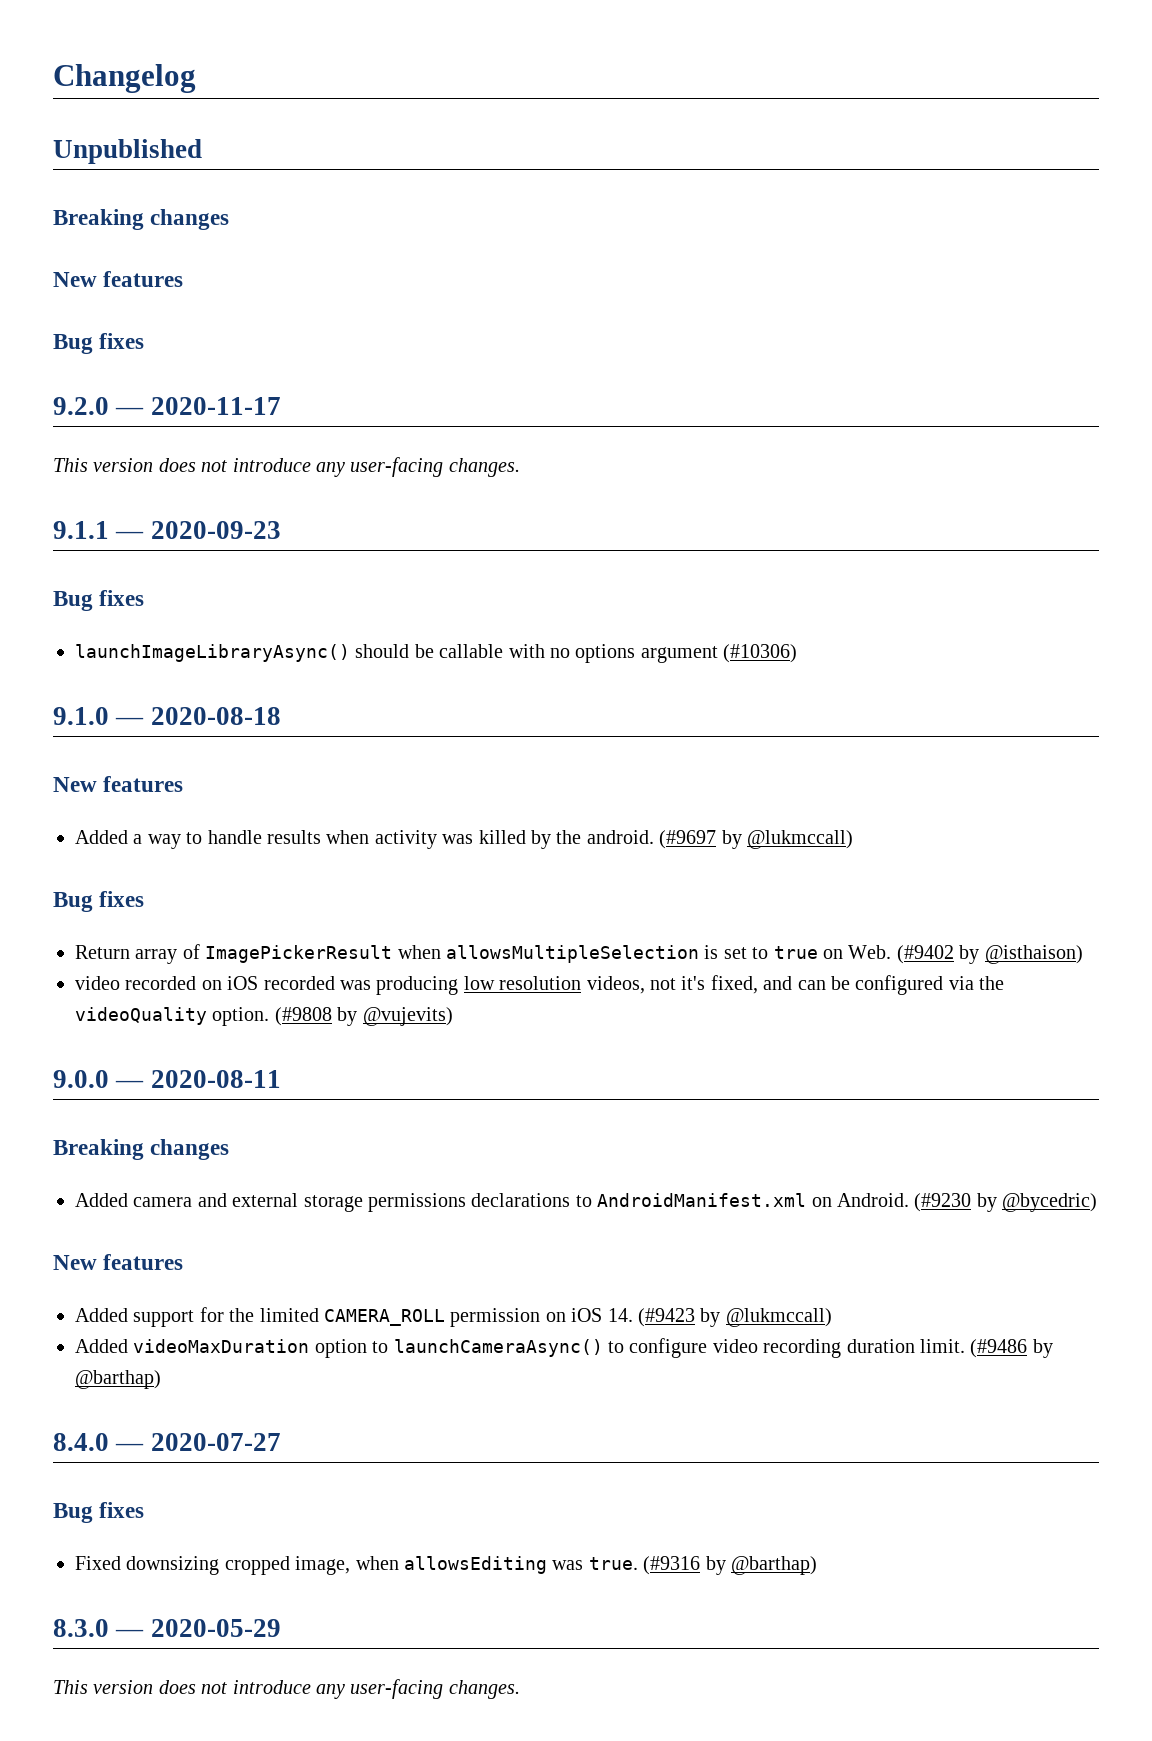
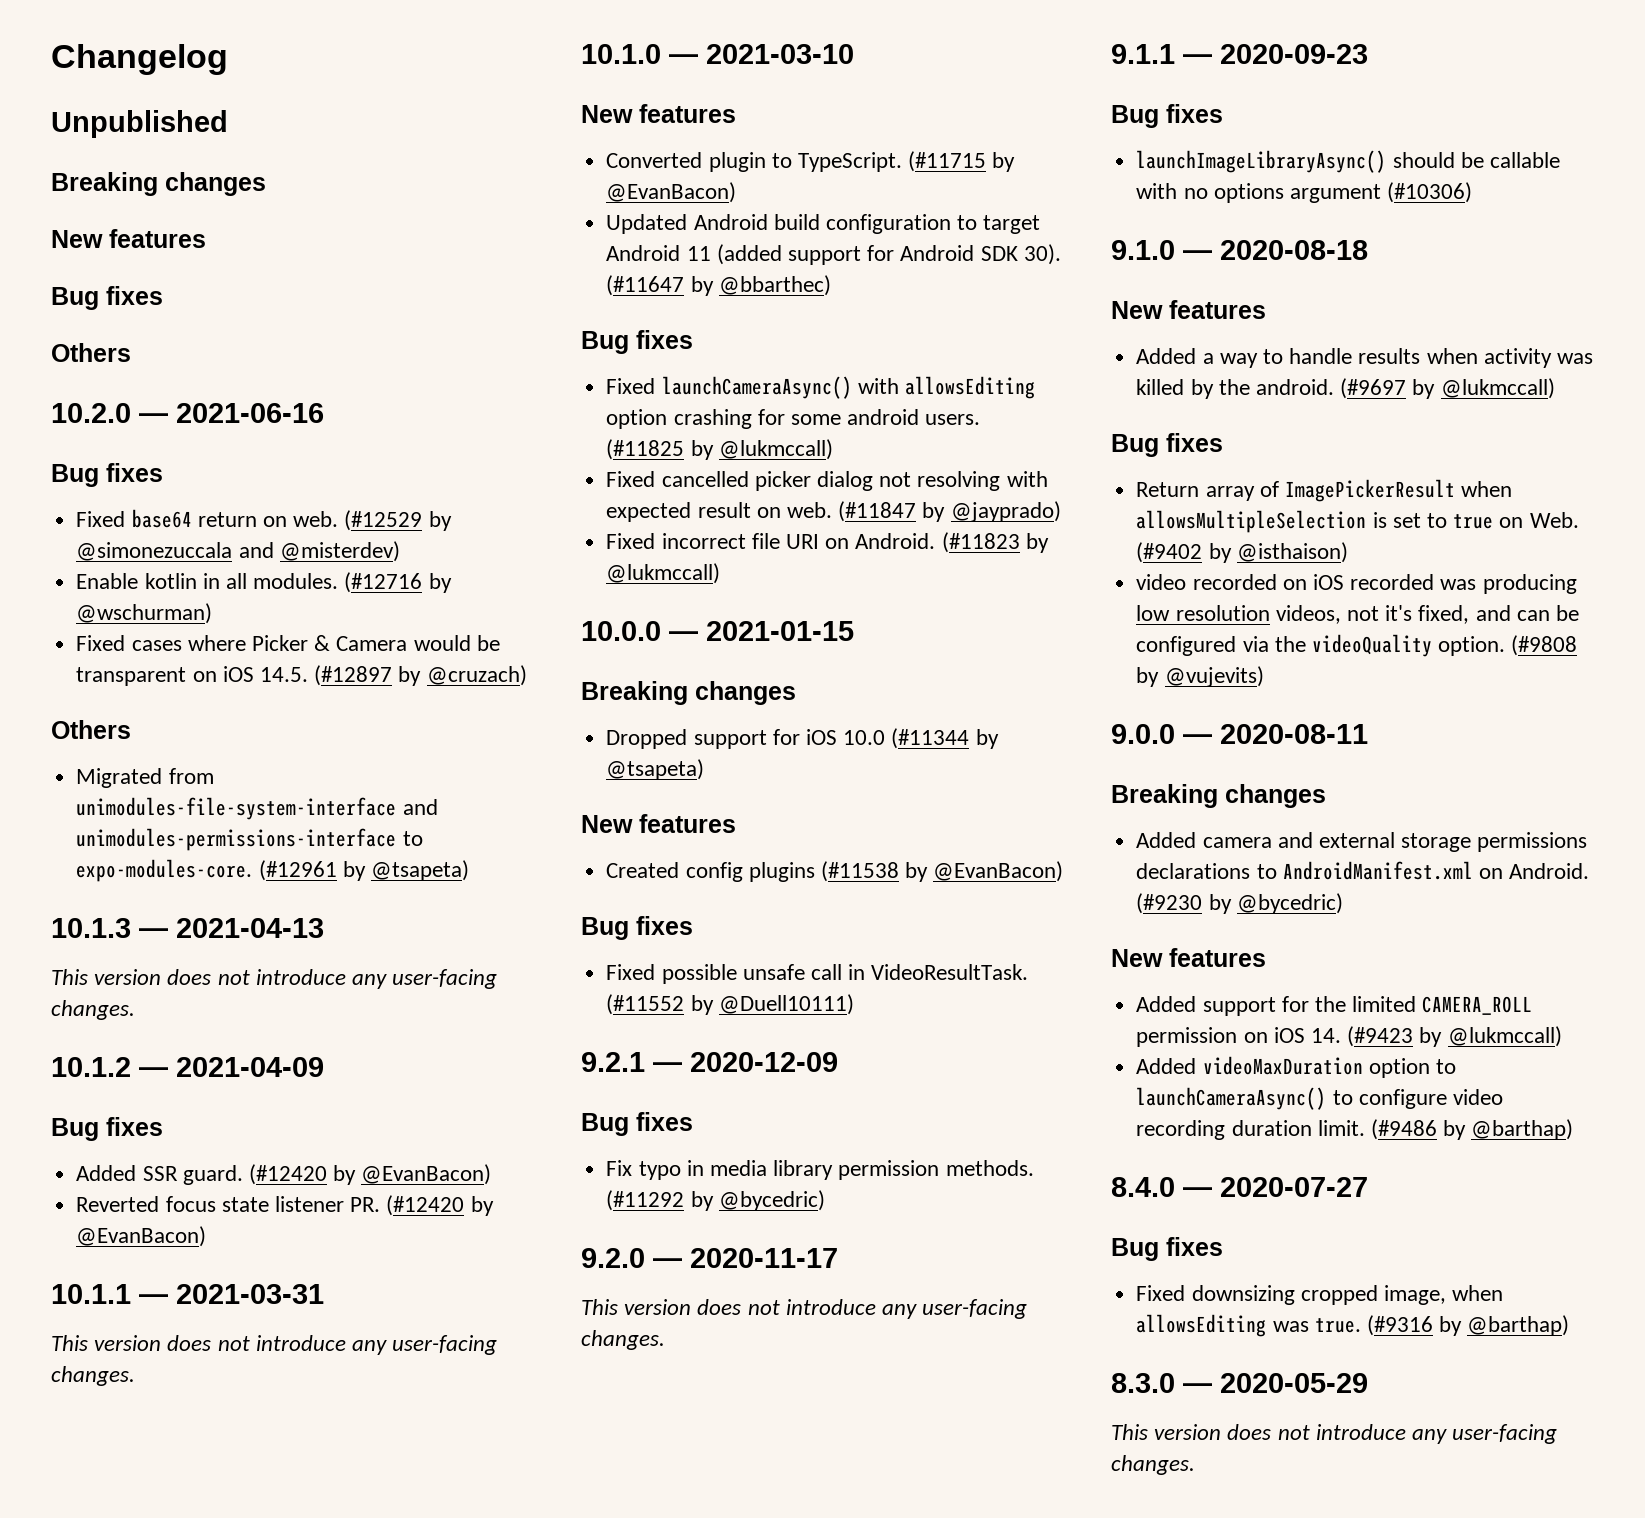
(145, 341) none -> [51,343,131,362] [51,403,324,423] [51,463,163,487] [76,509,452,531] [76,541,400,562] [76,572,452,593] [76,603,213,624] [76,635,500,651] [76,665,527,686] [51,720,131,739] [76,768,214,788] [76,797,438,820] [76,828,423,851] [76,859,469,882] [51,918,324,938] [51,969,498,989] [51,1000,135,1020] [51,1057,324,1077] [51,1117,163,1141] [76,1164,492,1185] [76,1195,494,1216] [76,1226,207,1247] [51,1284,324,1304] [51,1335,498,1355] [51,1366,135,1386] [581,44,854,64] [581,104,736,123] [606,151,1016,172] [606,182,737,203] [606,214,1041,234] [606,244,1061,265] [606,275,831,296] [581,330,693,354] [606,376,1035,399] [606,409,981,429] [606,439,833,460] [606,471,1048,491] [606,501,1061,522] [606,532,1049,553] [606,563,721,584] [581,621,854,641] [581,681,796,705] [606,728,999,749] [606,759,705,780] [581,814,736,833] [606,861,1064,882] [581,916,693,940] [606,964,1029,984] [606,994,854,1015] [581,1052,838,1072] [581,1112,693,1136] [606,1160,1034,1180] [606,1190,825,1211] // Others // 10.2.0 — 2021-06-16 // Bug fixes // Fixed base64 return on web. (#12529 by @simonezuccala and @misterdev) // Enable kotlin in all modules. (#12716 by @wschurman) // Fixed cases where Picker & Camera would be transparent on iOS 14.5. (#12897 by @cruzach) // Others // Migrated from unimodules-file-system-interface and unimodules-permissions-interface to expo-modules-core. (#12961 by @tsapeta) // 10.1.3 — 2021-04-13 // This version does not introduce any user-facing changes. // 10.1.2 — 2021-04-09 // Bug fixes // Added SSR guard. (#12420 by @EvanBacon) // Reverted focus state listener PR. (#12420 by @EvanBacon) // 10.1.1 — 2021-03-31 // This version does not introduce any user-facing changes. // 10.1.0 — 2021-03-10 // New features // Converted plugin to TypeScript. (#11715 by @EvanBacon) // Updated Android build configuration to target Android 11 (added support for Android SDK 30). (#11647 by @bbarthec) // Bug fixes // Fixed launchCameraAsync() with allowsEditing option crashing for some android users. (#11825 by @lukmccall) // Fixed cancelled picker dialog not resolving with expected result on web. (#11847 by @jayprado) // Fixed incorrect file URI on Android. (#11823 by @lukmccall) // 10.0.0 — 2021-01-15 // Breaking changes // Dropped support for iOS 10.0 (#11344 by @tsapeta) // New features // Created config plugins (#11538 by @EvanBacon) // Bug fixes // Fixed possible unsafe call in VideoResultTask. (#11552 by @Duell10111) // 9.2.1 — 2020-12-09 // Bug fixes // Fix typo in media library permission methods. (#11292 by @bycedric)

